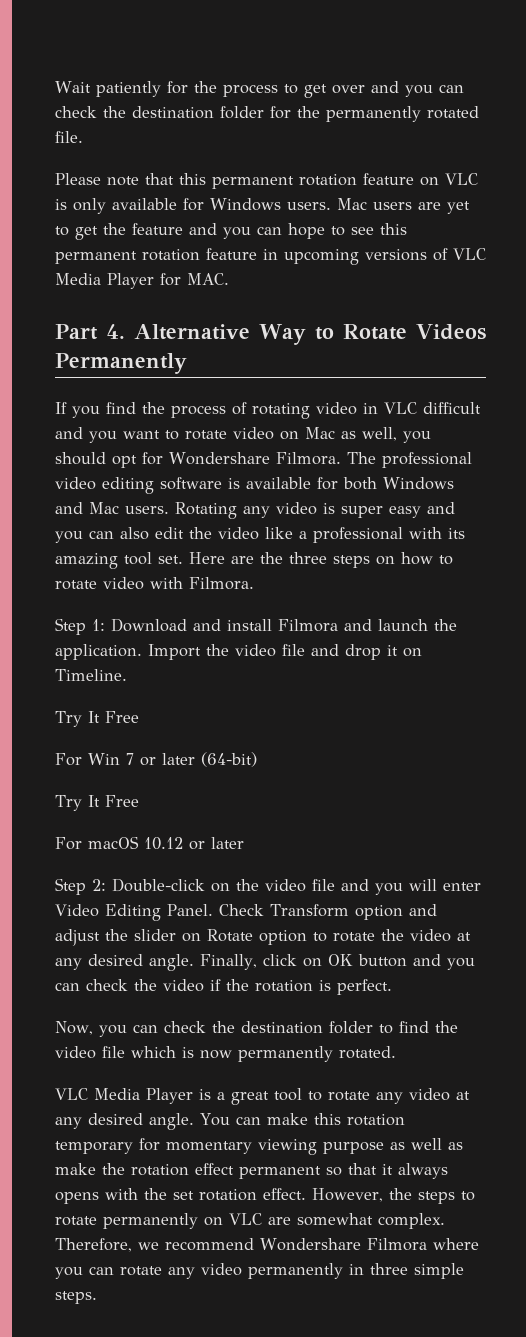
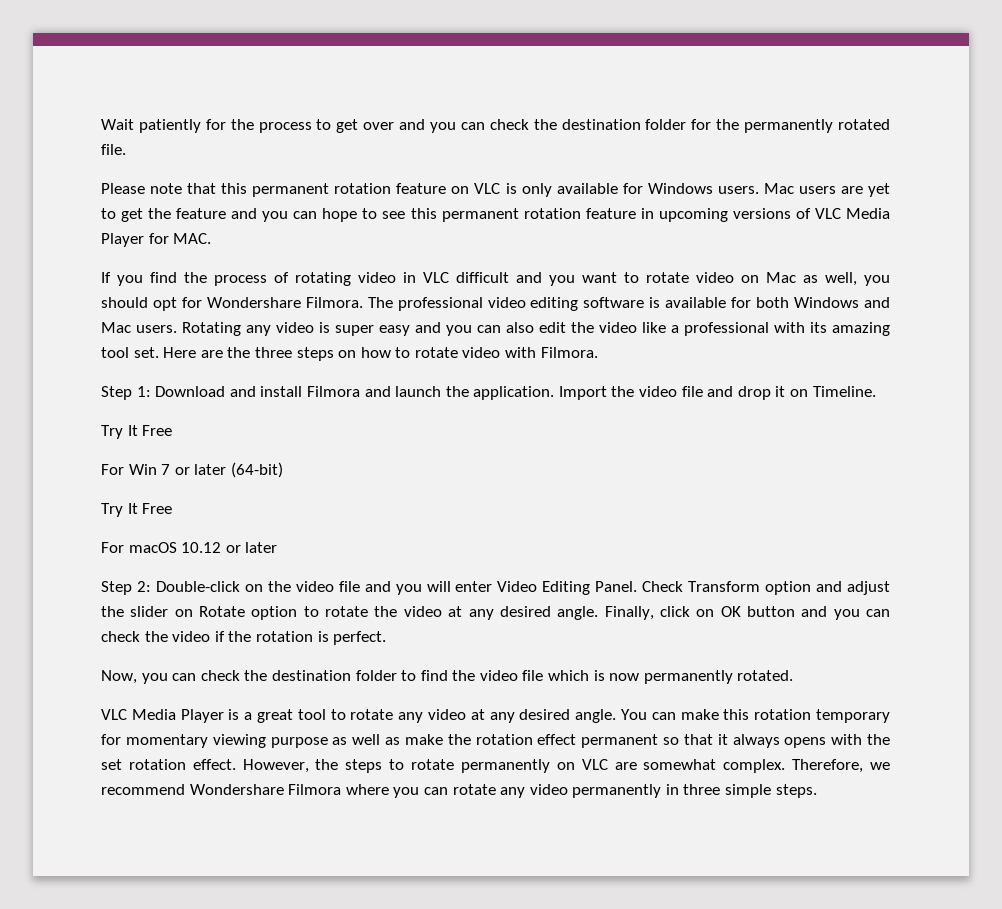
[55,324,486,345] [55,353,187,374] // Part 4. Alternative Way to Rotate Videos Permanently -> (212, 238) none

